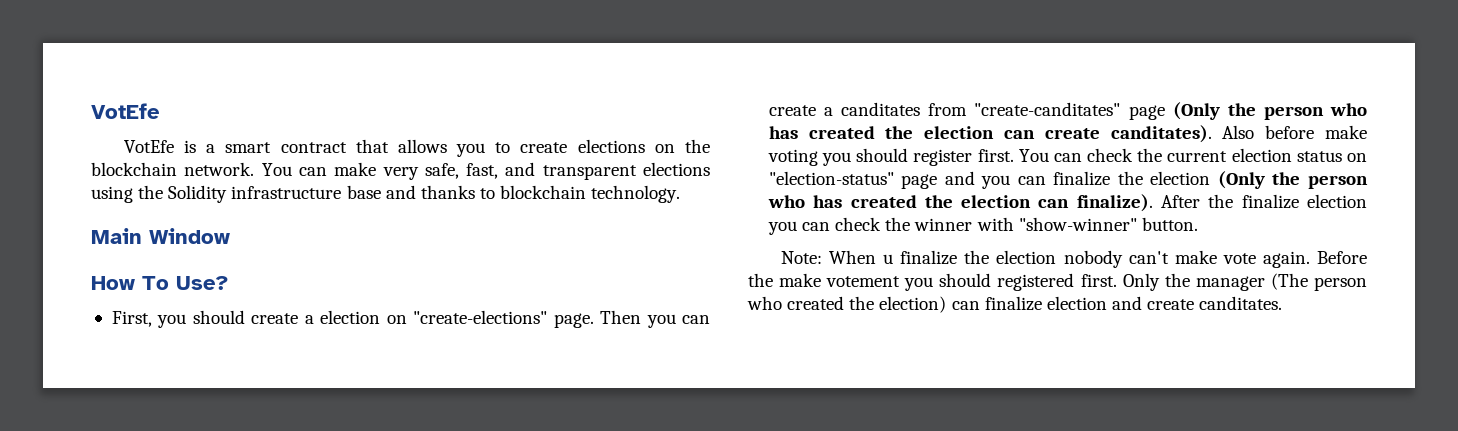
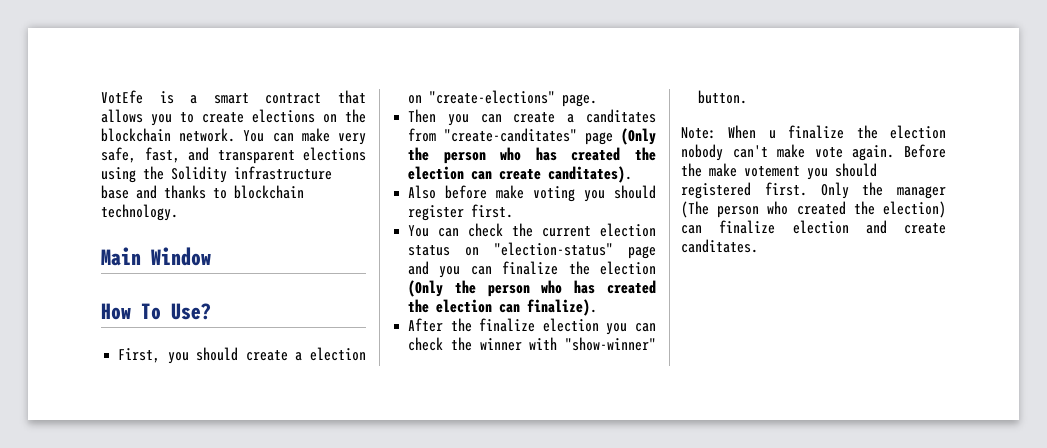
[91,103,160,119] [123,140,174,153] VotEfe // VotEfe -> [101,90,143,104] VotEfe
(594, 320) none -> (598, 100) //
(1212, 134) none -> (633, 174) //
(1014, 155) none -> (514, 211) //
(1153, 203) none -> (598, 307) //

